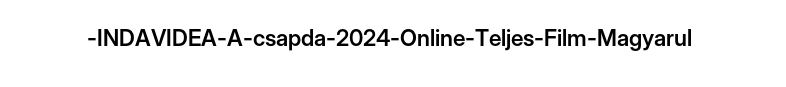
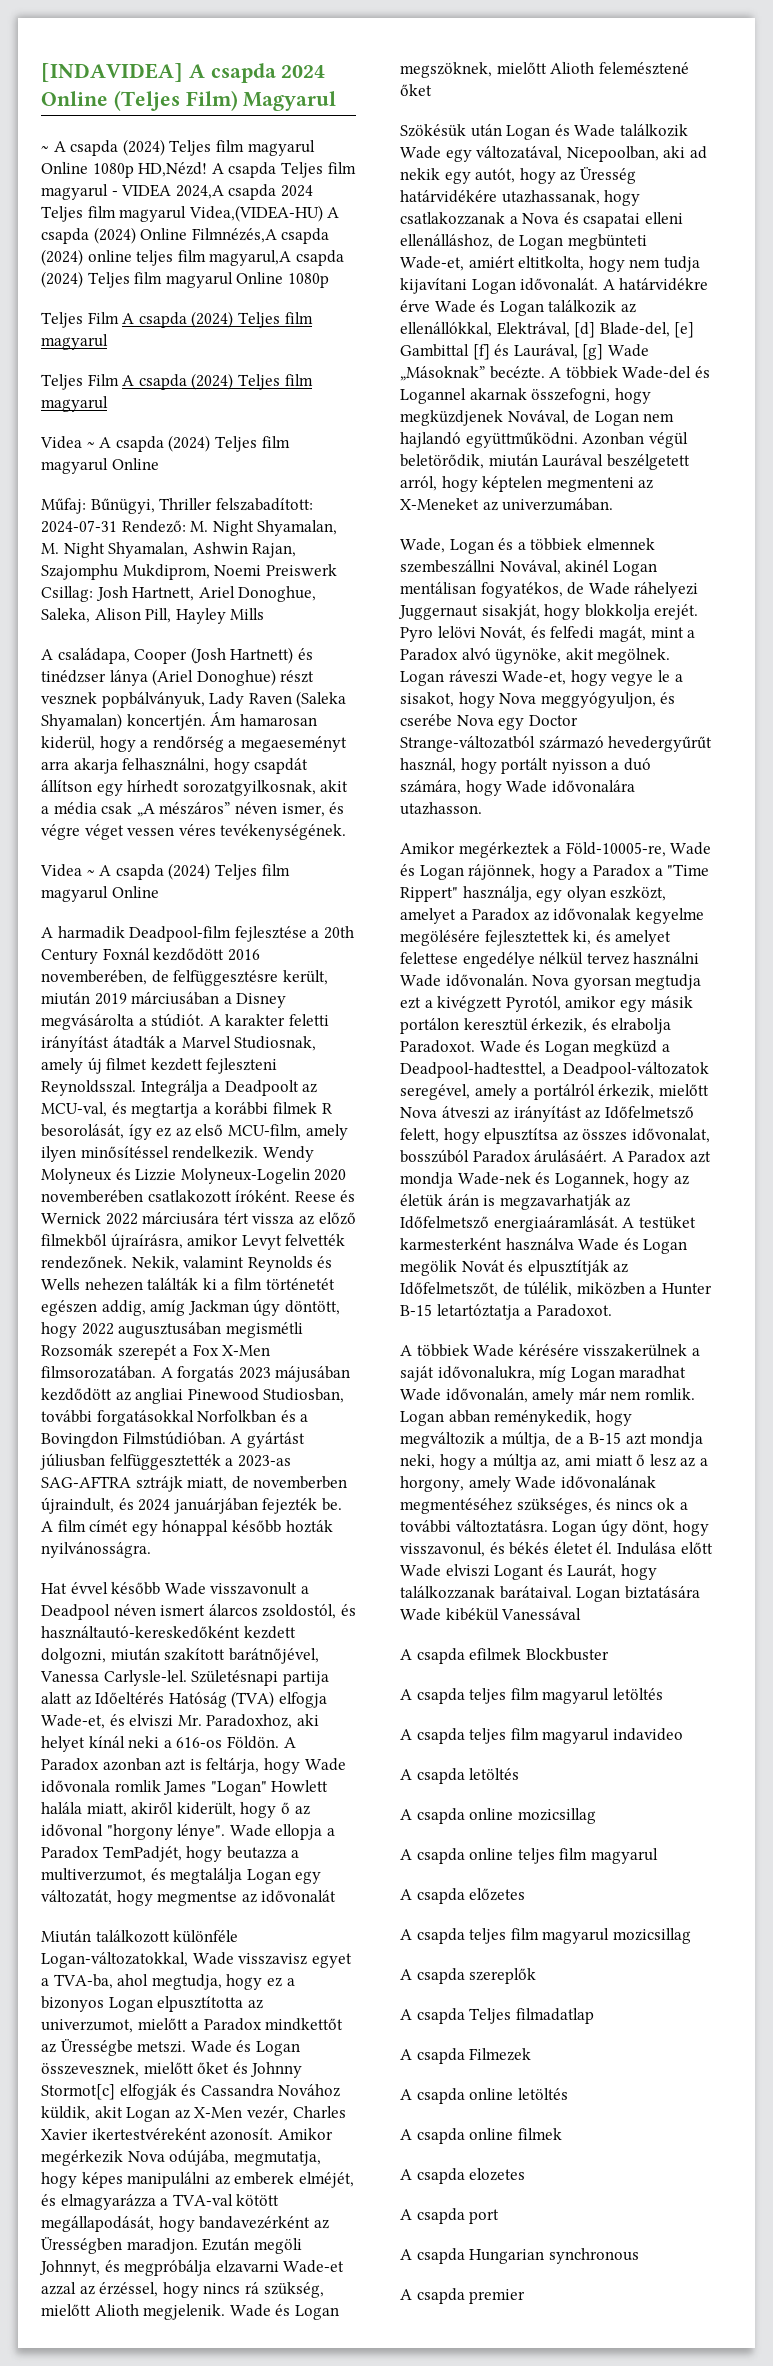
[87,29,692,51] -INDAVIDEA-A-csapda-2024-Online-Teljes-Film-Magyarul -> [41,63,326,83] [41,90,337,111] [41,139,315,156] [41,162,356,178] [41,184,313,200] [41,205,340,222] [41,227,330,244] [41,249,344,266] [41,271,329,288] [41,311,313,328] [41,334,108,350] [41,373,313,390] [41,396,108,412] [40,435,290,452] [41,458,159,474] [41,498,313,514] [41,520,338,536] [41,542,297,558] [41,564,337,580] [41,586,317,602] [41,608,265,624] [41,647,313,664] [41,669,315,686] [41,691,347,708] [41,711,317,730] [41,736,347,752] [41,758,309,774] [41,780,349,796] [41,802,345,817] [41,824,347,840] [40,863,290,880] [41,886,159,902] [41,926,354,942] [41,948,260,964] [41,970,328,986] [41,992,287,1008] [41,1013,329,1030] [41,1036,317,1052] [41,1057,278,1074] [41,1080,318,1096] [41,1102,333,1118] [41,1124,348,1140] [41,1146,314,1162] [41,1168,347,1184] [41,1190,356,1203] [41,1212,356,1225] [41,1233,346,1250] [41,1256,333,1272] [41,1278,335,1291] [41,1299,340,1316] [41,1322,303,1338] [41,1344,271,1360] [41,1366,351,1382] [41,1388,345,1404] [41,1410,309,1426] [41,1431,305,1448] [40,1453,291,1470] [41,1476,348,1492] [41,1497,342,1514] [41,1520,333,1536] [41,1542,151,1558] [41,1582,309,1595] [41,1604,356,1620] [41,1626,296,1639] [41,1648,319,1664] [40,1670,329,1686] [41,1691,327,1708] [41,1714,319,1729] [41,1736,296,1752] [41,1758,346,1774] [41,1780,329,1796] [41,1802,310,1818] [41,1824,335,1840] [41,1846,300,1862] [41,1868,322,1884] [41,1890,337,1906] [41,1930,239,1943] [41,1952,352,1968] [41,1974,295,1990] [41,1996,263,2012] [41,2018,344,2033] [41,2039,300,2056] [41,2062,303,2078] [41,2084,341,2100] [41,2106,346,2122] [41,2128,333,2141] [41,2149,321,2166] [41,2172,354,2188] [41,2194,280,2210] [41,2216,329,2232] [41,2237,302,2254] [39,2260,345,2276] [41,2282,324,2298] [41,2304,339,2320] [400,62,689,78] [400,84,432,96] [400,124,688,140] [400,146,707,162] [400,167,636,184] [400,190,641,206] [400,212,683,228] [400,234,647,250] [400,256,700,272] [400,278,709,294] [400,300,636,316] [400,322,695,338] [400,344,649,360] [400,366,710,381] [400,388,651,404] [400,410,675,426] [400,432,688,448] [400,454,690,470] [400,476,654,492] [400,498,614,511] [400,538,655,554] [400,560,657,576] [400,582,699,598] [398,604,699,620] [400,626,696,642] [400,648,671,664] [400,670,683,686] [400,692,676,708] [400,714,578,730] [400,736,713,752] [400,758,651,774] [400,780,635,796] [400,802,482,815] [400,842,712,858] [400,864,710,880] [400,886,667,902] [400,908,704,924] [400,930,672,946] [400,952,700,968] [400,974,702,990] [400,996,693,1012] [400,1018,672,1034] [400,1040,670,1056] [400,1062,710,1078] [400,1084,709,1100] [400,1106,694,1122] [400,1128,710,1144] [400,1149,711,1163] [400,1172,689,1188] [400,1194,631,1210] [400,1216,696,1232] [400,1238,688,1254] [400,1260,629,1276] [400,1281,712,1297] [400,1304,612,1320] [400,1344,700,1357] [400,1366,687,1382] [400,1388,695,1404] [400,1410,632,1426] [400,1431,704,1448] [400,1453,708,1470] [400,1476,656,1492] [400,1498,688,1514] [400,1519,709,1536] [400,1542,713,1557] [400,1564,657,1580] [400,1586,700,1602] [400,1608,582,1621] [400,1648,609,1664] [400,1688,663,1704] [400,1728,683,1744] [400,1768,520,1784] [400,1808,596,1824] [400,1848,658,1864] [400,1888,526,1904] [400,1928,691,1944] [400,1968,537,1984] [400,2008,594,2024] [400,2048,532,2064] [400,2088,568,2104] [400,2128,562,2144] [400,2168,526,2184] [400,2208,500,2224] [400,2248,639,2264] [400,2288,526,2304] [INDAVIDEA] A csapda 2024 Online (Teljes Film) Magyarul // ~ A csapda (2024) Teljes film magyarul Online 1080p HD,Nézd! A csapda Teljes film magyarul - VIDEA 2024,A csapda 2024 Teljes film magyarul Videa,(VIDEA-HU) A csapda (2024) Online Filmnézés,A csapda (2024) online teljes film magyarul,A csapda (2024) Teljes film magyarul Online 1080p // Teljes Film A csapda (2024) Teljes film magyarul // Teljes Film A csapda (2024) Teljes film magyarul // Videa ~ A csapda (2024) Teljes film magyarul Online // Műfaj: Bűnügyi, Thriller felszabadított: 2024-07-31 Rendező: M. Night Shyamalan, M. Night Shyamalan, Ashwin Rajan, Szajomphu Mukdiprom, Noemi Preiswerk Csillag: Josh Hartnett, Ariel Donoghue, Saleka, Alison Pill, Hayley Mills // A családapa, Cooper (Josh Hartnett) és tinédzser lánya (Ariel Donoghue) részt vesznek popbálványuk, Lady Raven (Saleka Shyamalan) koncertjén. Ám hamarosan kiderül, hogy a rendőrség a megaeseményt arra akarja felhasználni, hogy csapdát állítson egy hírhedt sorozatgyilkosnak, akit a média csak „A mészáros” néven ismer, és végre véget vessen véres tevékenységének. // Videa ~ A csapda (2024) Teljes film magyarul Online // A harmadik Deadpool-film fejlesztése a 20th Century Foxnál kezdődött 2016 novemberében, de felfüggesztésre került, miután 2019 márciusában a Disney megvásárolta a stúdiót. A karakter feletti irányítást átadták a Marvel Studiosnak, amely új filmet kezdett fejleszteni Reynoldsszal. Integrálja a Deadpoolt az MCU-val, és megtartja a korábbi filmek R besorolását, így ez az első MCU-film, amely ilyen minősítéssel rendelkezik. Wendy Molyneux és Lizzie Molyneux-Logelin 2020 novemberében csatlakozott íróként. Reese és Wernick 2022 márciusára tért vissza az előző filmekből újraírásra, amikor Levyt felvették rendezőnek. Nekik, valamint Reynolds és Wells nehezen találták ki a film történetét egészen addig, amíg Jackman úgy döntött, hogy 2022 augusztusában megismétli Rozsomák szerepét a Fox X-Men filmsorozatában. A forgatás 2023 májusában kezdődött az angliai Pinewood Studiosban, további forgatásokkal Norfolkban és a Bovingdon Filmstúdióban. A gyártást júliusban felfüggesztették a 2023-as SAG-AFTRA sztrájk miatt, de novemberben újraindult, és 2024 januárjában fejezték be. A film címét egy hónappal később hozták nyilvánosságra. // Hat évvel később Wade visszavonult a Deadpool néven ismert álarcos zsoldostól, és használtautó-kereskedőként kezdett dolgozni, miután szakított barátnőjével, Vanessa Carlysle-lel. Születésnapi partija alatt az Időeltérés Hatóság (TVA) elfogja Wade-et, és elviszi Mr. Paradoxhoz, aki helyet kínál neki a 616-os Földön. A Paradox azonban azt is feltárja, hogy Wade idővonala romlik James "Logan" Howlett halála miatt, akiről kiderült, hogy ő az idővonal "horgony lénye". Wade ellopja a Paradox TemPadjét, hogy beutazza a multiverzumot, és megtalálja Logan egy változatát, hogy megmentse az idővonalát // Miután találkozott különféle Logan-változatokkal, Wade visszavisz egyet a TVA-ba, ahol megtudja, hogy ez a bizonyos Logan elpusztította az univerzumot, mielőtt a Paradox mindkettőt az Ürességbe metszi. Wade és Logan összevesznek, mielőtt őket és Johnny Stormot[c] elfogják és Cassandra Novához küldik, akit Logan az X-Men vezér, Charles Xavier ikertestvéreként azonosít. Amikor megérkezik Nova odújába, megmutatja, hogy képes manipulálni az emberek elméjét, és elmagyarázza a TVA-val kötött megállapodását, hogy bandavezérként az Ürességben maradjon. Ezután megöli Johnnyt, és megpróbálja elzavarni Wade-et azzal az érzéssel, hogy nincs rá szükség, mielőtt Alioth megjelenik. Wade és Logan megszöknek, mielőtt Alioth felemésztené őket // Szökésük után Logan és Wade találkozik Wade egy változatával, Nicepoolban, aki ad nekik egy autót, hogy az Üresség határvidékére utazhassanak, hogy csatlakozzanak a Nova és csapatai elleni ellenálláshoz, de Logan megbünteti Wade-et, amiért eltitkolta, hogy nem tudja kijavítani Logan idővonalát. A határvidékre érve Wade és Logan találkozik az ellenállókkal, Elektrával, [d] Blade-del, [e] Gambittal [f] és Laurával, [g] Wade „Másoknak” becézte. A többiek Wade-del és Logannel akarnak összefogni, hogy megküzdjenek Novával, de Logan nem hajlandó együttműködni. Azonban végül beletörődik, miután Laurával beszélgetett arról, hogy képtelen megmenteni az X-Meneket az univerzumában. // Wade, Logan és a többiek elmennek szembeszállni Novával, akinél Logan mentálisan fogyatékos, de Wade ráhelyezi Juggernaut sisakját, hogy blokkolja erejét. Pyro lelövi Novát, és felfedi magát, mint a Paradox alvó ügynöke, akit megölnek. Logan ráveszi Wade-et, hogy vegye le a sisakot, hogy Nova meggyógyuljon, és cserébe Nova egy Doctor Strange-változatból származó hevedergyűrűt használ, hogy portált nyisson a duó számára, hogy Wade idővonalára utazhasson. // Amikor megérkeztek a Föld-10005-re, Wade és Logan rájönnek, hogy a Paradox a "Time Rippert" használja, egy olyan eszközt, amelyet a Paradox az idővonalak kegyelme megölésére fejlesztettek ki, és amelyet felettese engedélye nélkül tervez használni Wade idővonalán. Nova gyorsan megtudja ezt a kivégzett Pyrotól, amikor egy másik portálon keresztül érkezik, és elrabolja Paradoxot. Wade és Logan megküzd a Deadpool-hadtesttel, a Deadpool-változatok seregével, amely a portálról érkezik, mielőtt Nova átveszi az irányítást az Időfelmetsző felett, hogy elpusztítsa az összes idővonalat, bosszúból Paradox árulásáért. A Paradox azt mondja Wade-nek és Logannek, hogy az életük árán is megzavarhatják az Időfelmetsző energiaáramlását. A testüket karmesterként használva Wade és Logan megölik Novát és elpusztítják az Időfelmetszőt, de túlélik, miközben a Hunter B-15 letartóztatja a Paradoxot. // A többiek Wade kérésére visszakerülnek a saját idővonalukra, míg Logan maradhat Wade idővonalán, amely már nem romlik. Logan abban reménykedik, hogy megváltozik a múltja, de a B-15 azt mondja neki, hogy a múltja az, ami miatt ő lesz az a horgony, amely Wade idővonalának megmentéséhez szükséges, és nincs ok a további változtatásra. Logan úgy dönt, hogy visszavonul, és békés életet él. Indulása előtt Wade elviszi Logant és Laurát, hogy találkozzanak barátaival. Logan biztatására Wade kibékül Vanessával // A csapda efilmek Blockbuster // A csapda teljes film magyarul letöltés // A csapda teljes film magyarul indavideo // A csapda letöltés // A csapda online mozicsillag // A csapda online teljes film magyarul // A csapda előzetes // A csapda teljes film magyarul mozicsillag // A csapda szereplők // A csapda Teljes filmadatlap // A csapda Filmezek // A csapda online letöltés // A csapda online filmek // A csapda elozetes // A csapda port // A csapda Hungarian synchronous // A csapda premier

